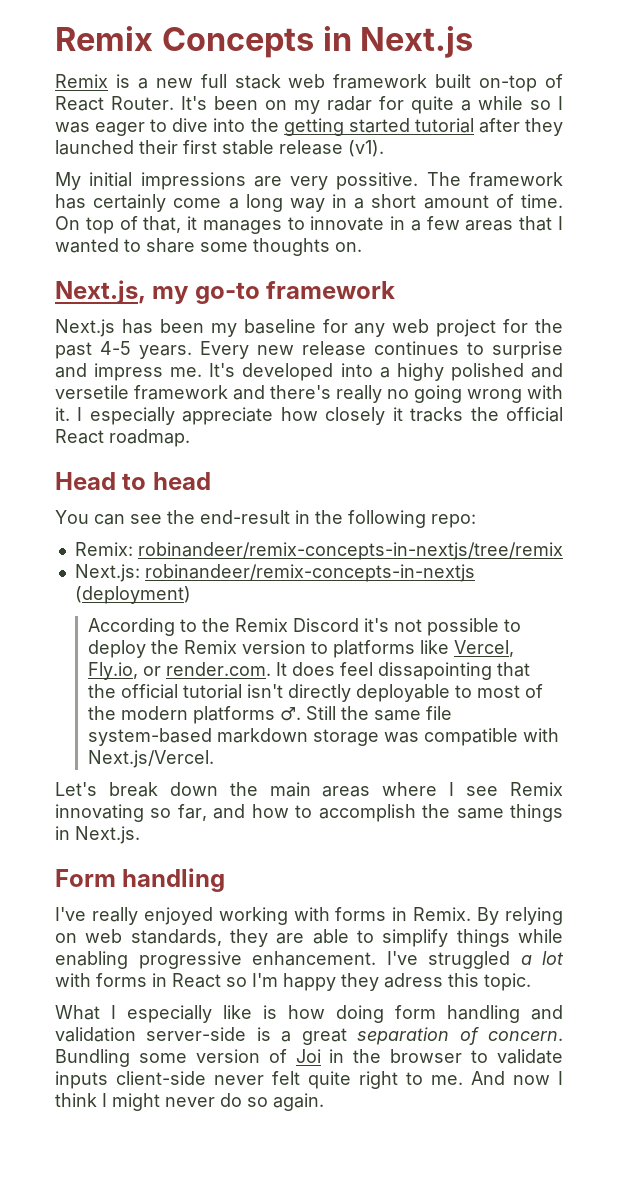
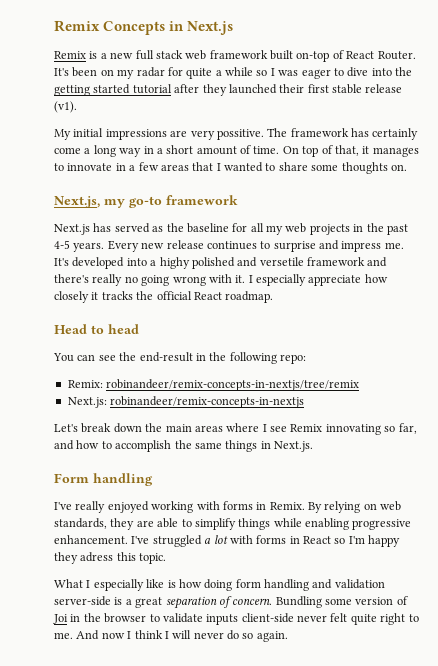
[159,319,529,337] been my baseline for any web project for -> [114,223,364,235] served as the baseline for all my web projects in
[74,586,191,604] [88,618,522,636] [88,640,515,658] [88,662,531,680] [88,684,544,702] [88,706,453,724] [88,728,560,746] [88,750,215,768] (deployment) // According to the Remix Discord it's not possible to deploy the Remix version to platforms like Vercel, Fly.io, or render.com. It does feel dissapointing that the official tutorial isn't directly deployable to most of the modern platforms ♂. Still the same file system-based markdown storage was compatible with Next.js/Vercel. -> (305, 402) none
[112,1093,160,1111] might -> [172,630,192,639] will

